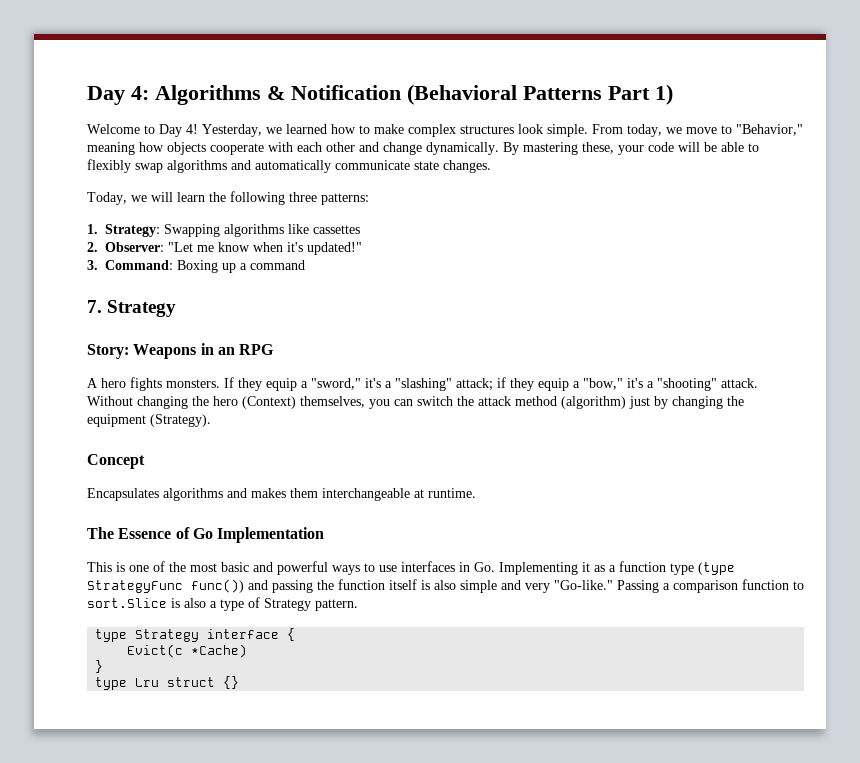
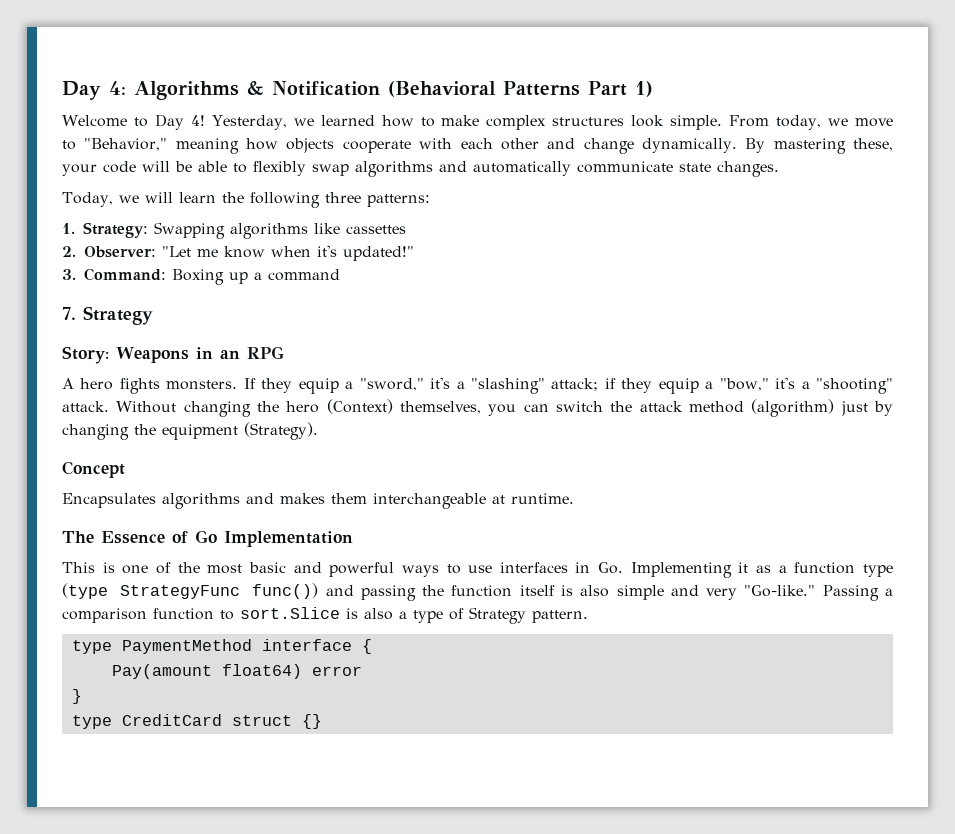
[135,629,200,642] Strategy -> [121,639,252,654] PaymentMethod
[127,644,248,658] Evict(c *Cache) -> [111,664,362,679] Pay(amount float64) error
[135,678,160,687] Lru -> [121,714,222,726] CreditCard

